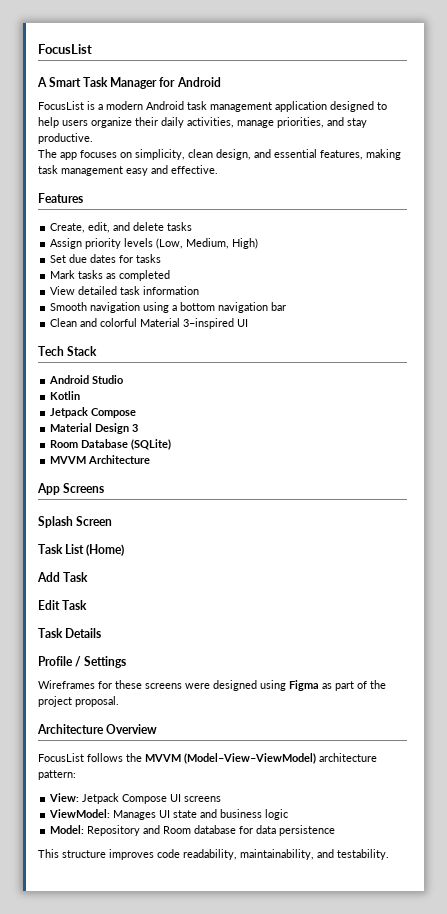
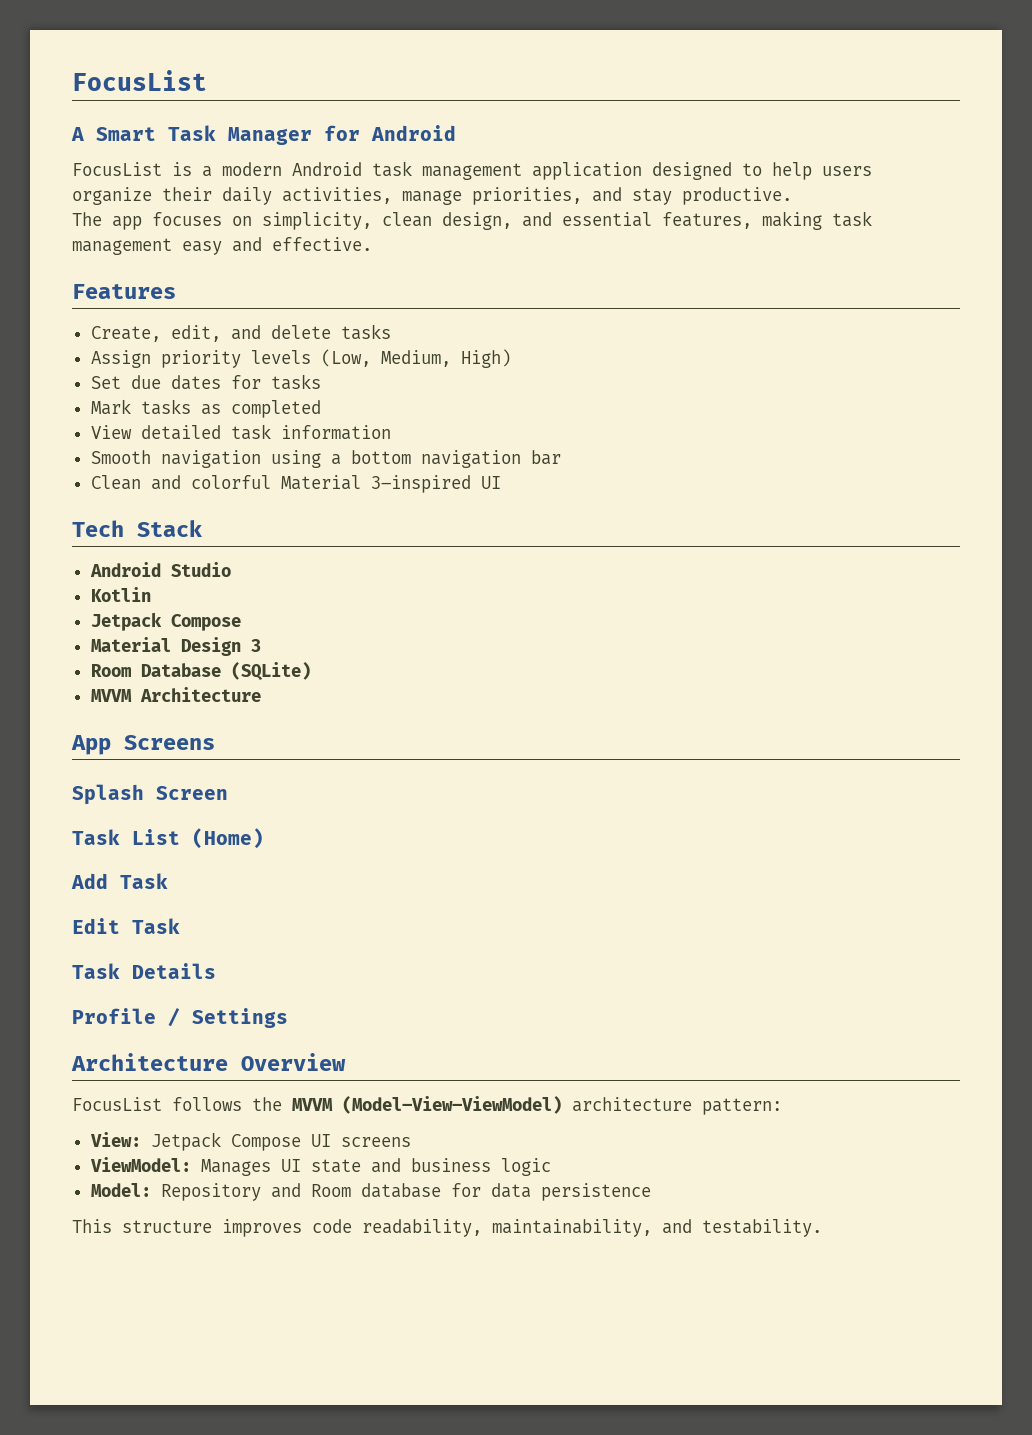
[38,680,386,691] [38,696,119,707] // Wireframes for these screens were designed using Figma as part of the project proposal. -> (288, 1018) none

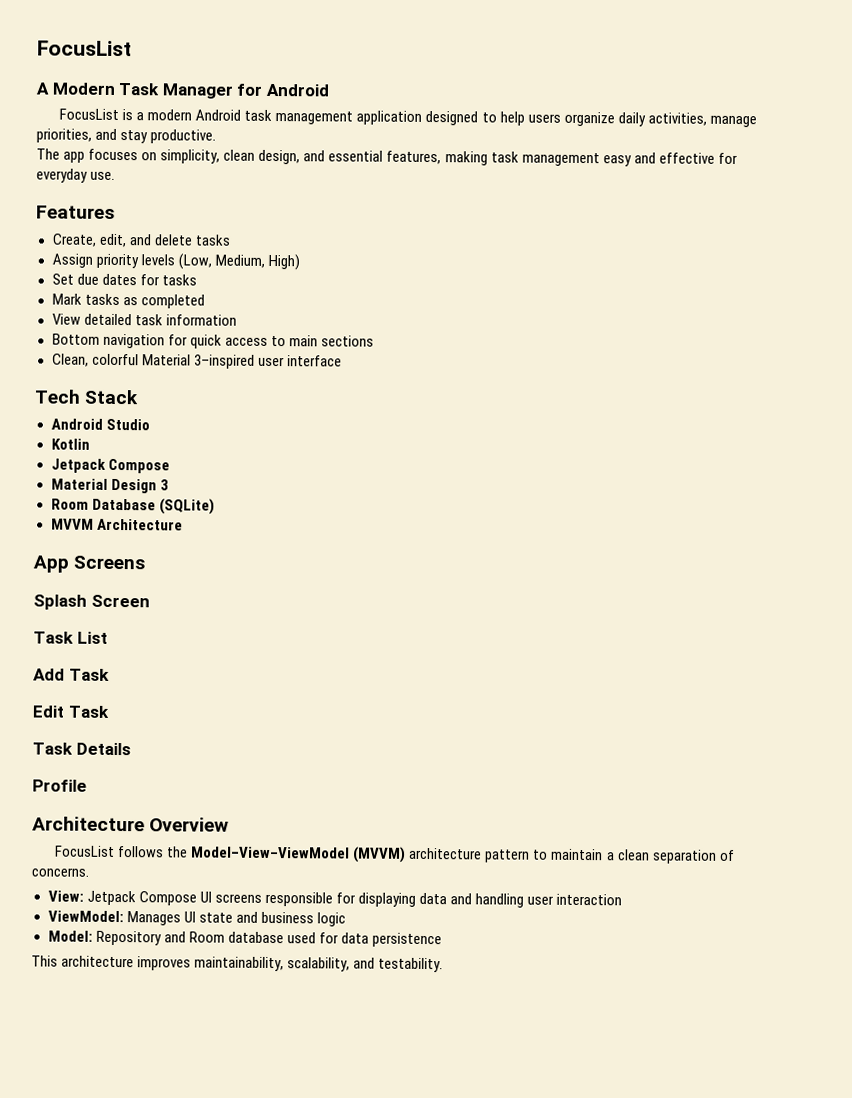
[96,127,156,141] Smart -> [51,82,116,95] Modern
[162,187,212,201] their -> (615, 119) none
[272,237,372,251] effective. -> [658,152,738,165] [36,168,116,183] effective for everyday use.
[90,450,561,468] [90,475,181,490] Smooth navigation using a bottom navigation bar // Clean and -> [51,333,374,349] [51,353,89,367] Bottom navigation for quick access to main sections // Clean,
[480,476,501,489] UI -> [257,355,342,367] user interface
[192,828,264,849] (Home) -> (108, 637) none
[168,1008,288,1028] / Settings -> (87, 785) none
[292,1096,782,1115] MVVM (Model–View–ViewModel) architecture pattern: -> [191,846,735,864] [31,867,89,877] Model–View–ViewModel (MVVM) architecture pattern to maintain a clean separation of concerns.
(411, 1142) none -> [264,891,623,908] responsible for displaying data and handling user interaction
(441, 1190) none -> [286,932,316,944] used
[122,1219,652,1237] structure improves code readability, maintainability, -> [61,955,351,972] architecture improves maintainability, scalability,

